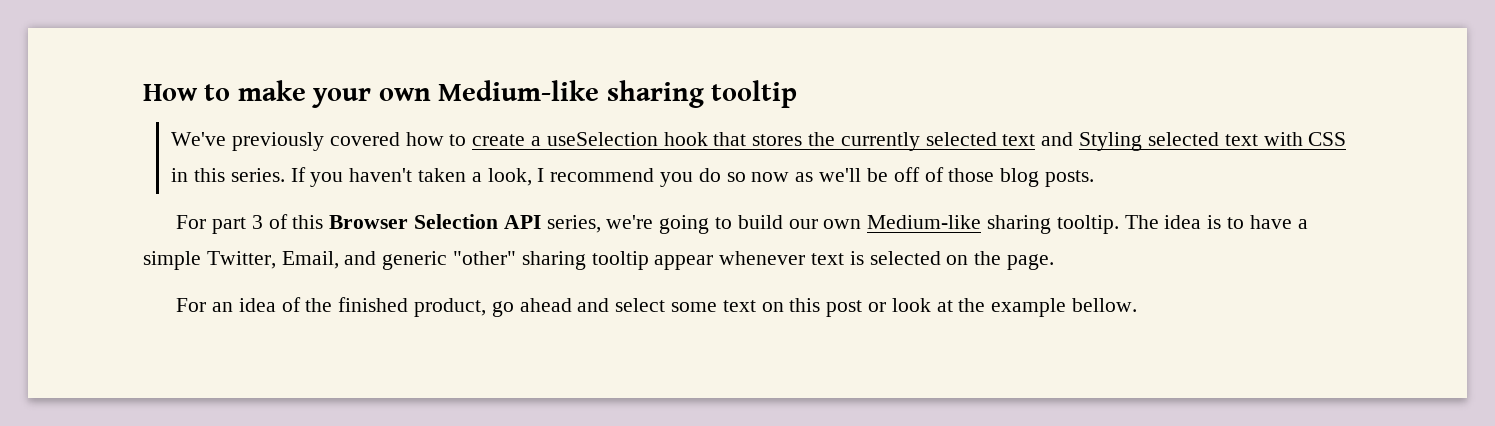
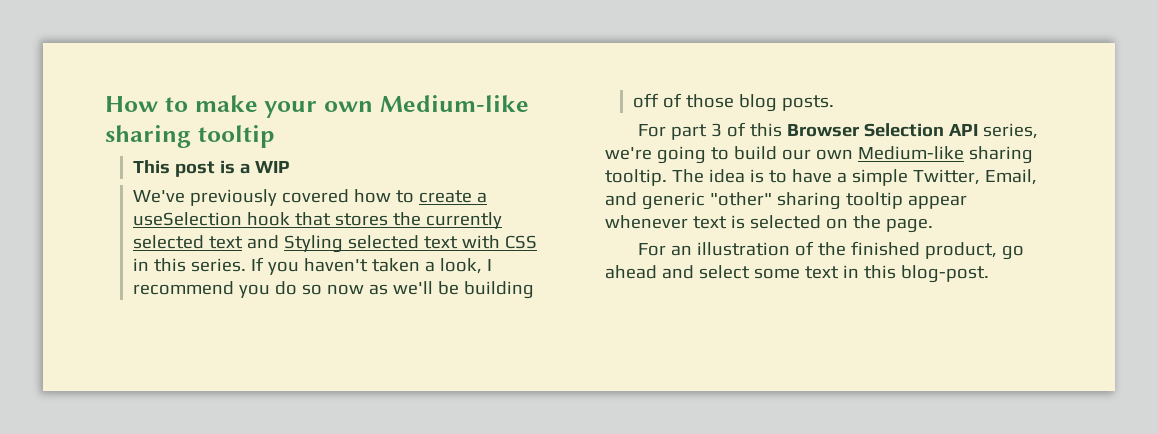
(797, 94) none -> [133,160,291,177] // This post is a WIP
(888, 175) none -> [464,281,535,299] building
[238,298,276,312] idea -> [696,242,790,256] illustration
[761,298,1138,317] on this post or look at the example bellow. -> [842,265,989,283] in this blog-post.

